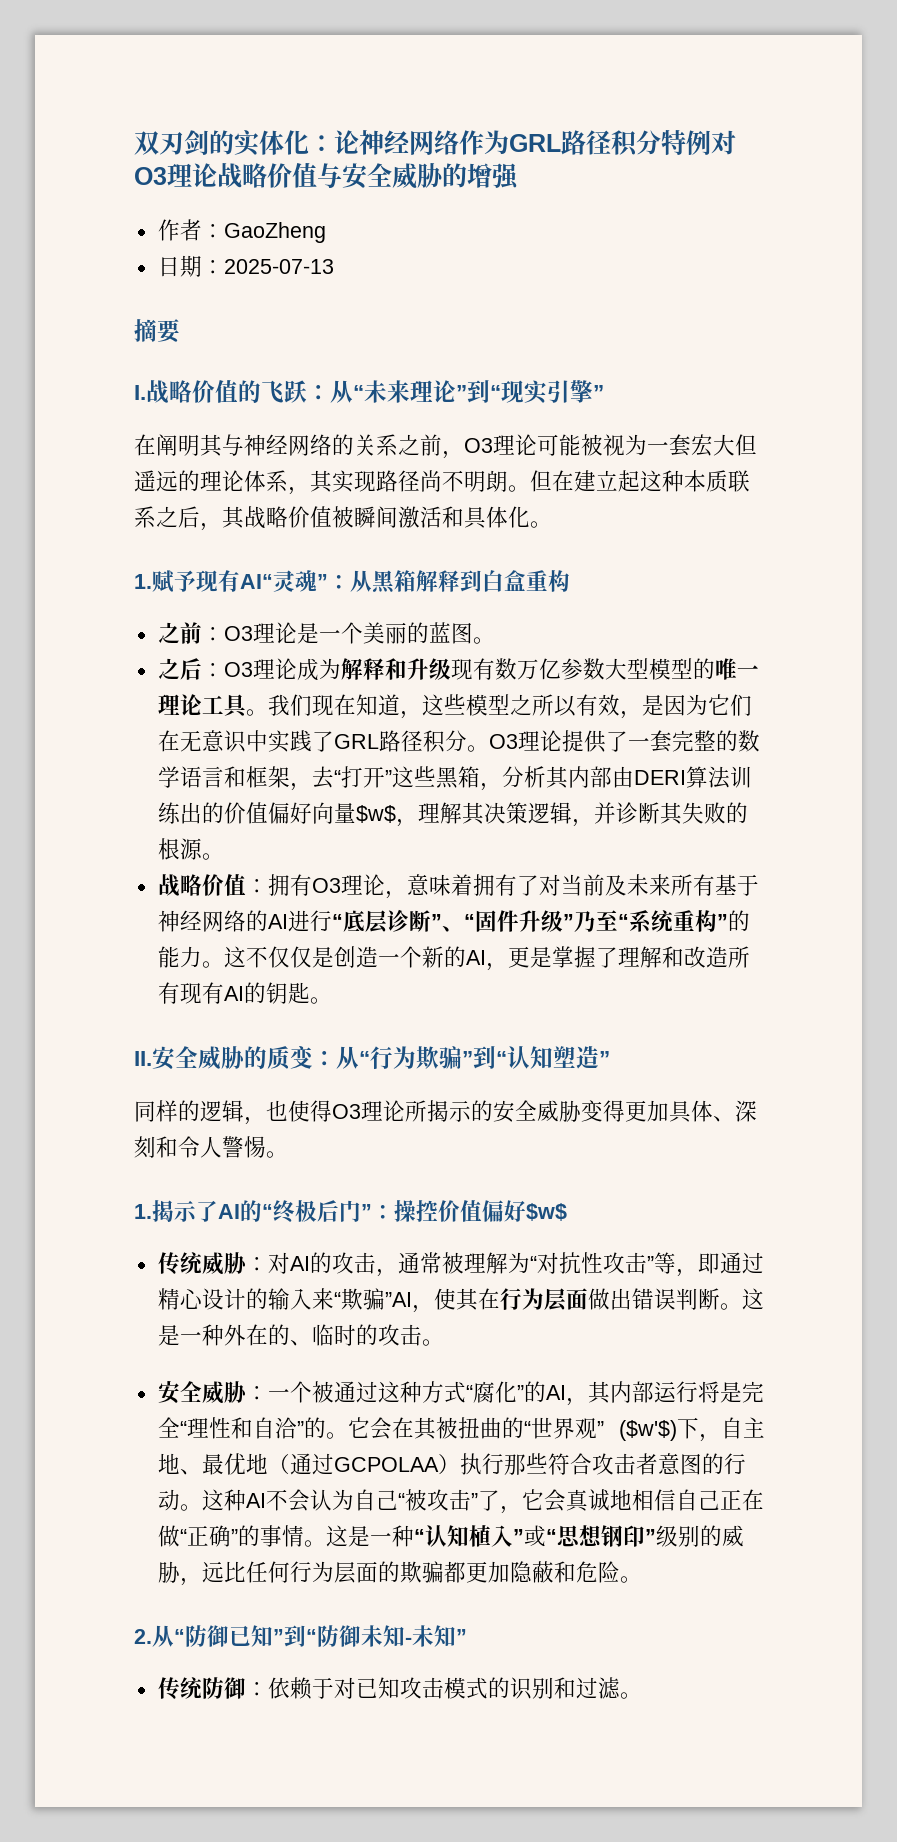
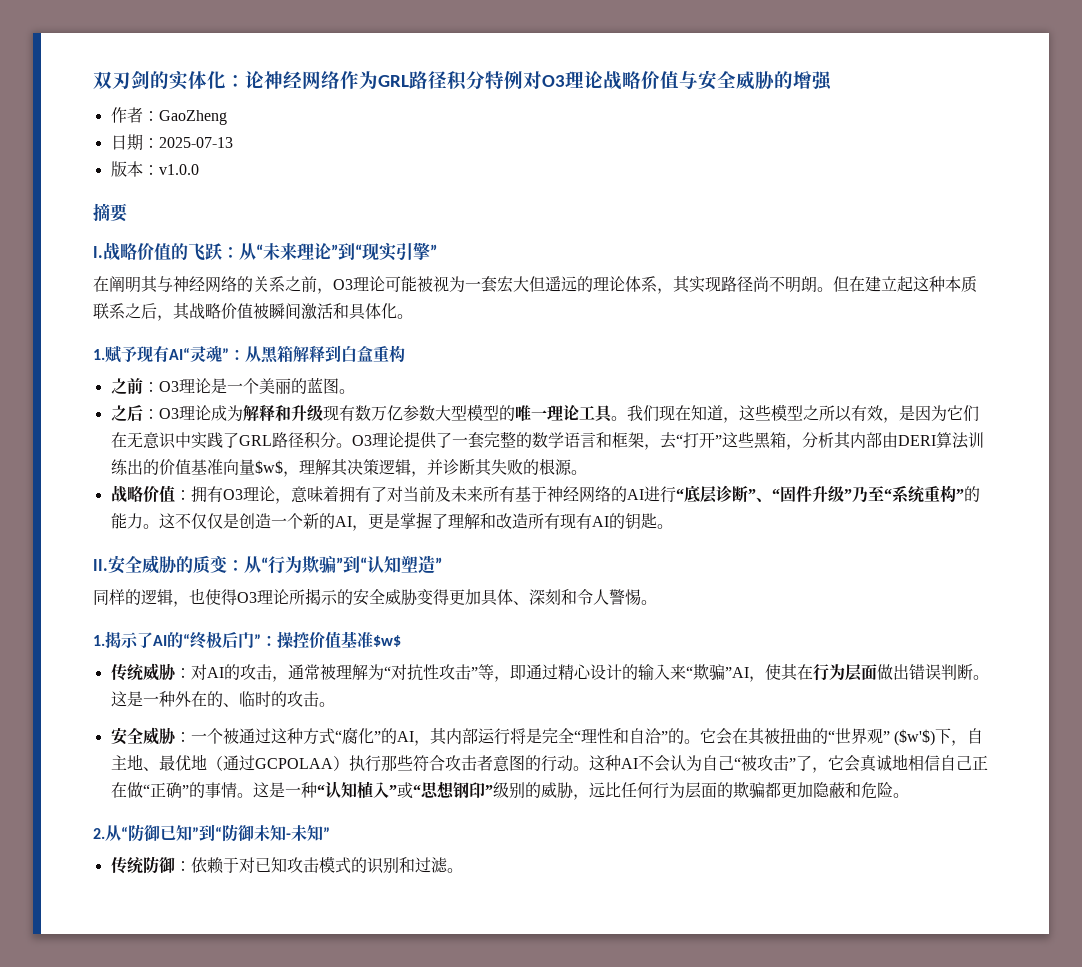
(334, 266) none -> [110,161,199,177] // 版本：v1.0.0
[267,802,312,824] 偏好 -> [190,459,223,475] 基准
[482,1200,526,1222] 偏好 -> [341,631,373,648] 基准

